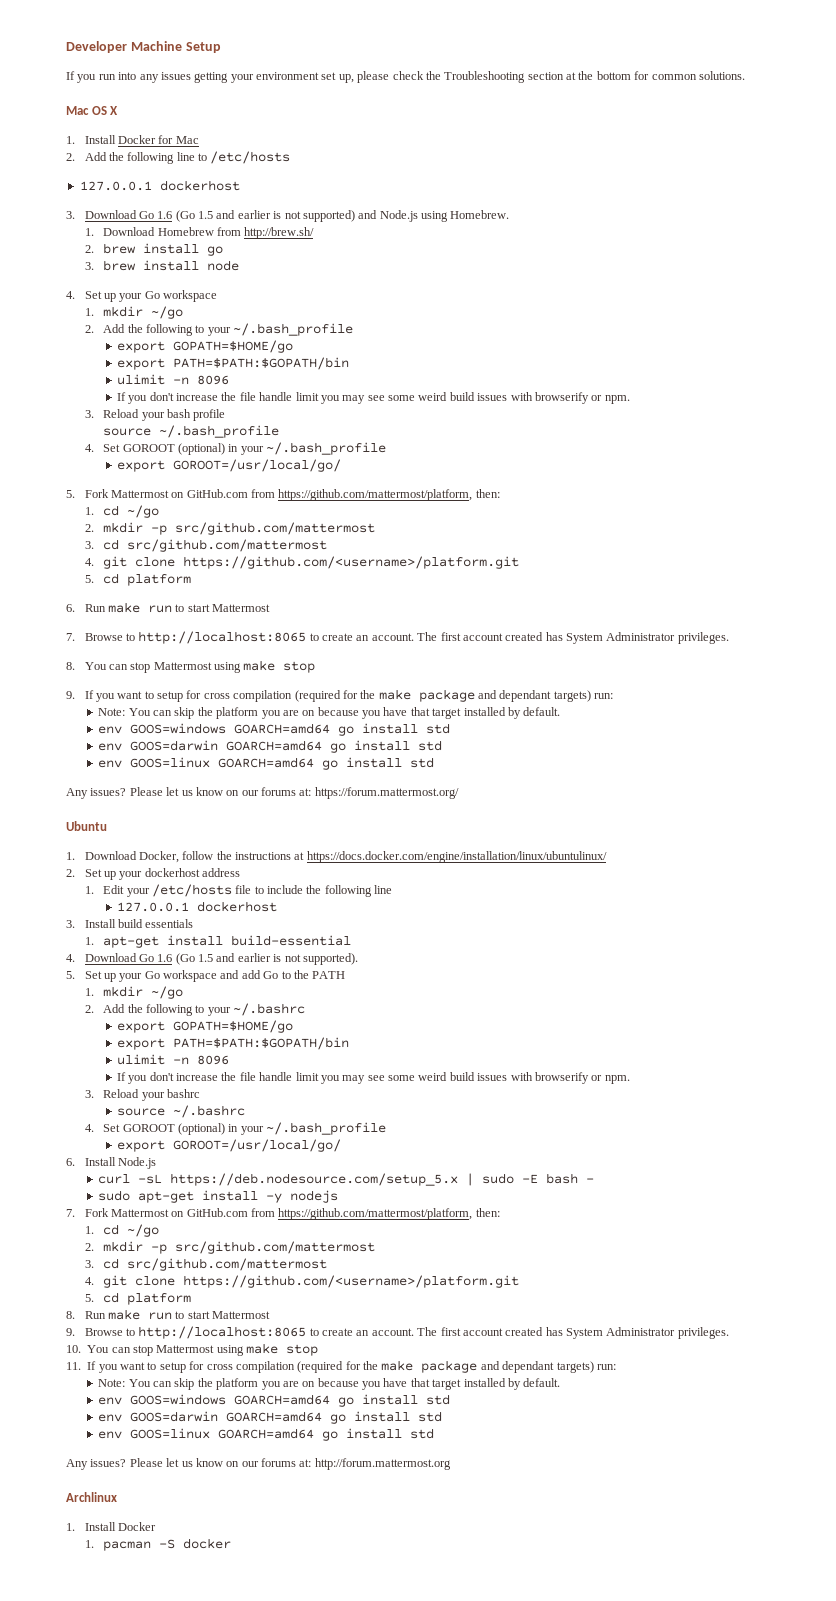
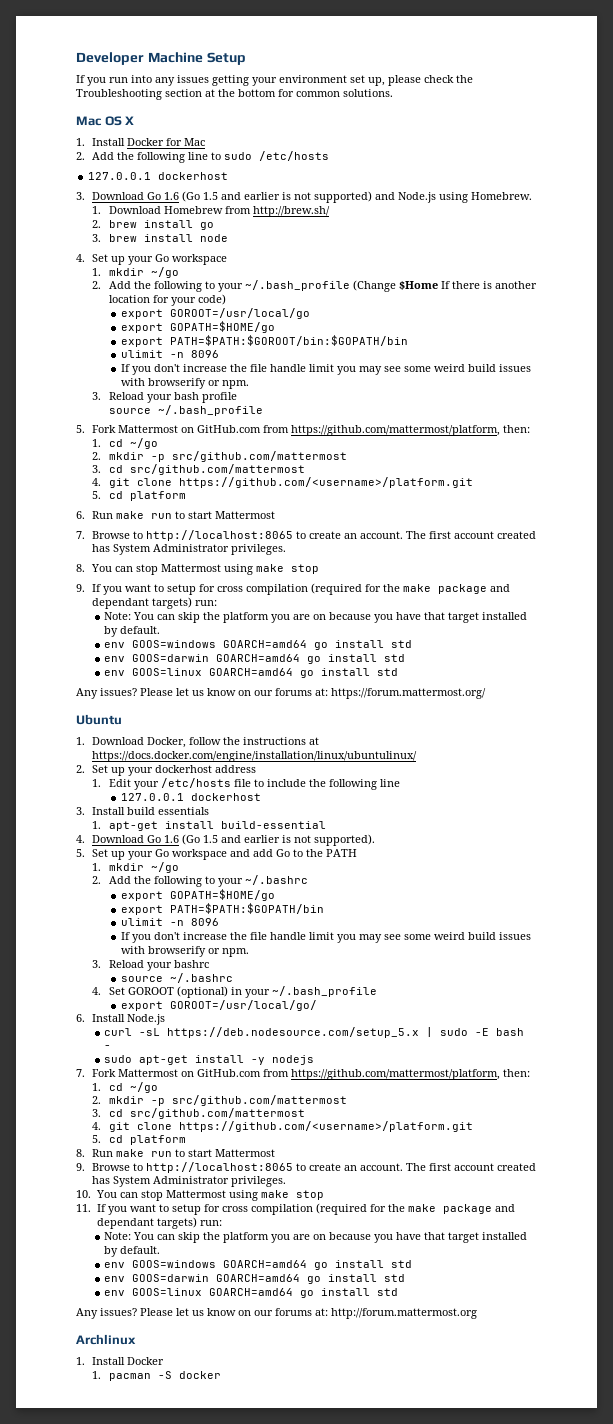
(208, 157) none -> [224,152,253,160] sudo
[116,340,293,353] [116,357,349,370] // export GOPATH=$HOME/go // export PATH=$PATH:$GOPATH/bin -> [352,280,537,292] [108,294,226,306] [120,308,310,319] [120,321,275,333] [120,335,408,347] (Change $Home If there is another location for your code) // export GOROOT=/usr/local/go // export GOPATH=$HOME/go // export PATH=$PATH:$GOROOT/bin:$GOPATH/bin
[84,442,387,455] [116,459,341,472] // 4. Set GOROOT (optional) in your ~/.bash_profile // export GOROOT=/usr/local/go/ -> (263, 410) none

